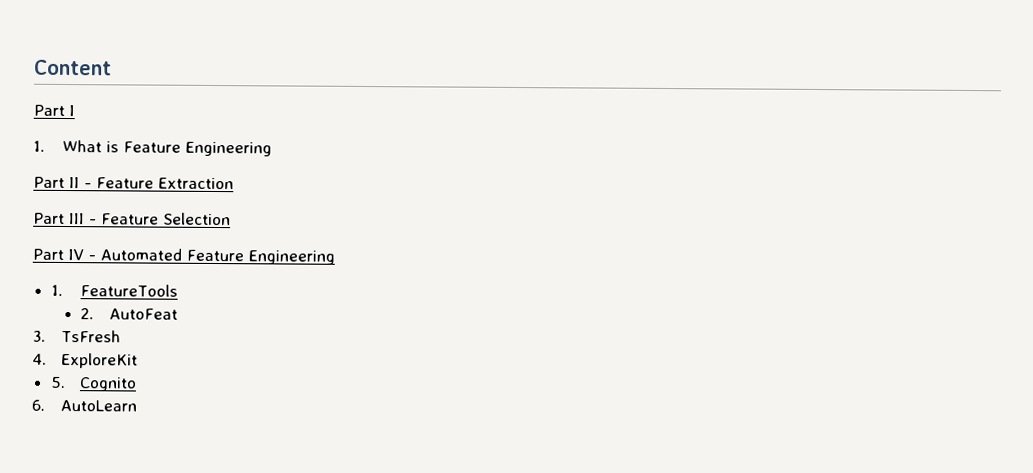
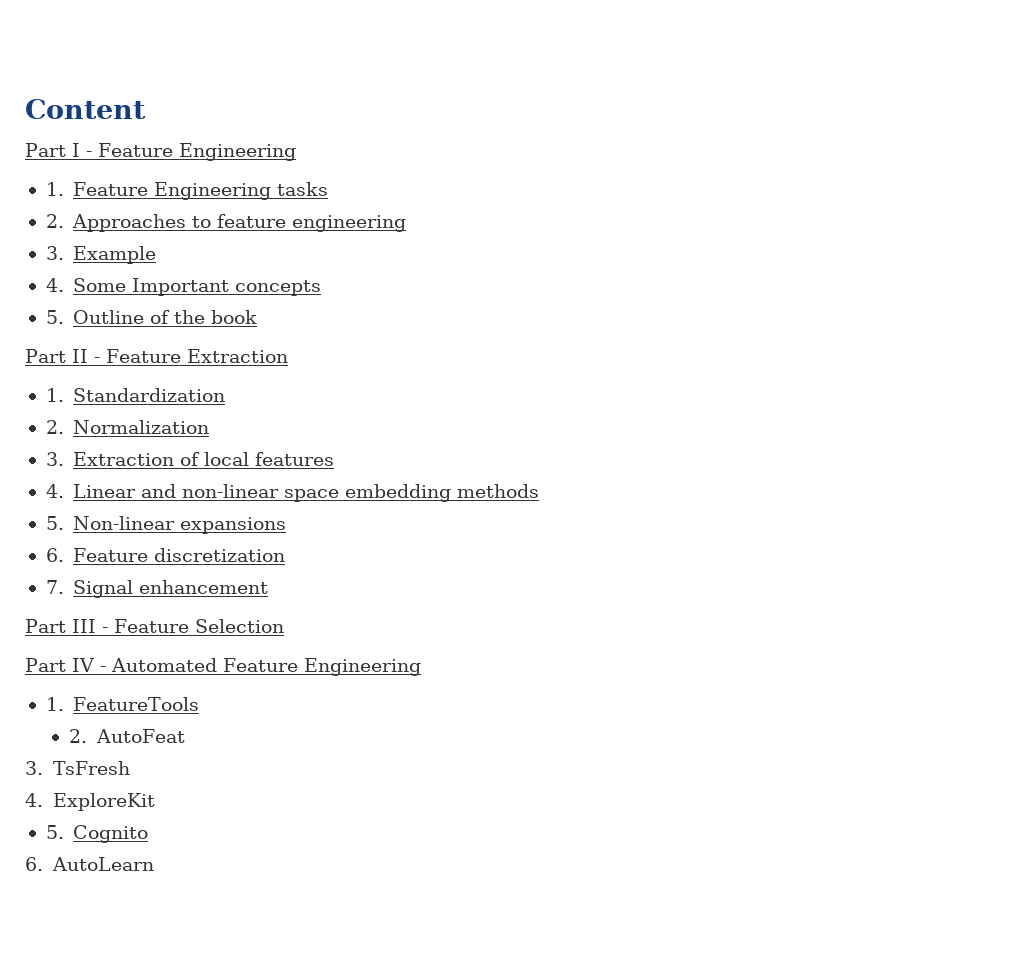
[33,139,273,157] // 1. What is Feature Engineering -> [85,143,296,161] [45,182,329,200] [45,214,407,232] [45,246,157,264] [45,278,322,296] [45,310,258,324] - Feature Engineering // 1. Feature Engineering tasks // 2. Approaches to feature engineering // 3. Example // 4. Some Important concepts // 5. Outline of the book
(234, 183) none -> [45,388,226,402] [45,420,210,434] [45,452,335,466] [45,484,540,502] [45,516,287,534] [45,548,286,562] [45,580,269,598] // 1. Standardization // 2. Normalization // 3. Extraction of local features // 4. Linear and non-linear space embedding methods // 5. Non-linear expansions // 6. Feature discretization // 7. Signal enhancement

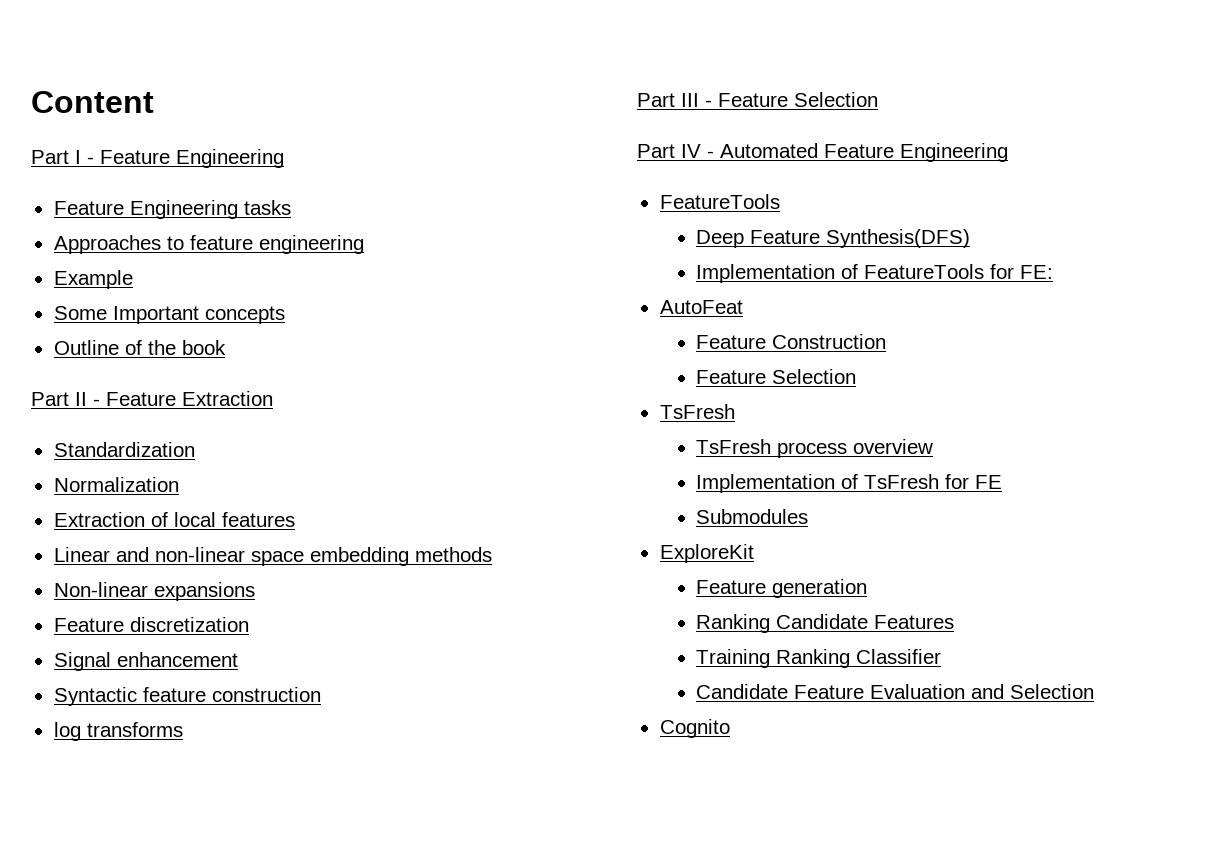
[45,182,64,196] 1. -> (284, 158) none
[45,214,64,228] 2. -> (291, 207) none
[45,246,64,260] 3. -> (364, 244) none
[45,278,64,292] 4. -> (133, 279) none
[45,310,64,324] 5. -> (285, 315) none
[45,388,64,402] 1. -> (273, 398) none
[45,420,64,434] 2. -> (195, 449) none
[45,452,64,466] 3. -> (179, 484) none
[45,484,64,498] 4. -> (295, 519) none
[45,516,64,530] 5. -> (492, 554) none
[45,548,64,562] 6. -> (255, 591) none
[45,580,64,594] 7. -> (249, 624) none
(269, 587) none -> [53,687,321,706] [53,722,183,741] // Syntactic feature construction // log transforms
[45,697,64,711] 1. -> (1008, 152) none
[69,729,185,743] [25,761,131,775] [25,793,155,811] [45,825,64,839] 2. AutoFeat // 3. TsFresh // 4. ExploreKit // 5. -> [696,229,971,248] [696,264,1054,283] [659,300,743,314] [696,334,887,349] [696,369,857,384] [659,404,735,419] [696,439,934,458] [696,474,1003,493] [696,509,809,524] [659,544,754,563] [696,579,868,598] [696,614,955,633] [696,649,942,668] [696,684,1095,699] Deep Feature Synthesis(DFS) // Implementation of FeatureTools for FE: // AutoFeat // Feature Construction // Feature Selection // TsFresh // TsFresh process overview // Implementation of TsFresh for FE // Submodules // ExploreKit // Feature generation // Ranking Candidate Features // Training Ranking Classifier // Candidate Feature Evaluation and Selection //
[25,857,154,871] // 6. AutoLearn -> (730, 728) none

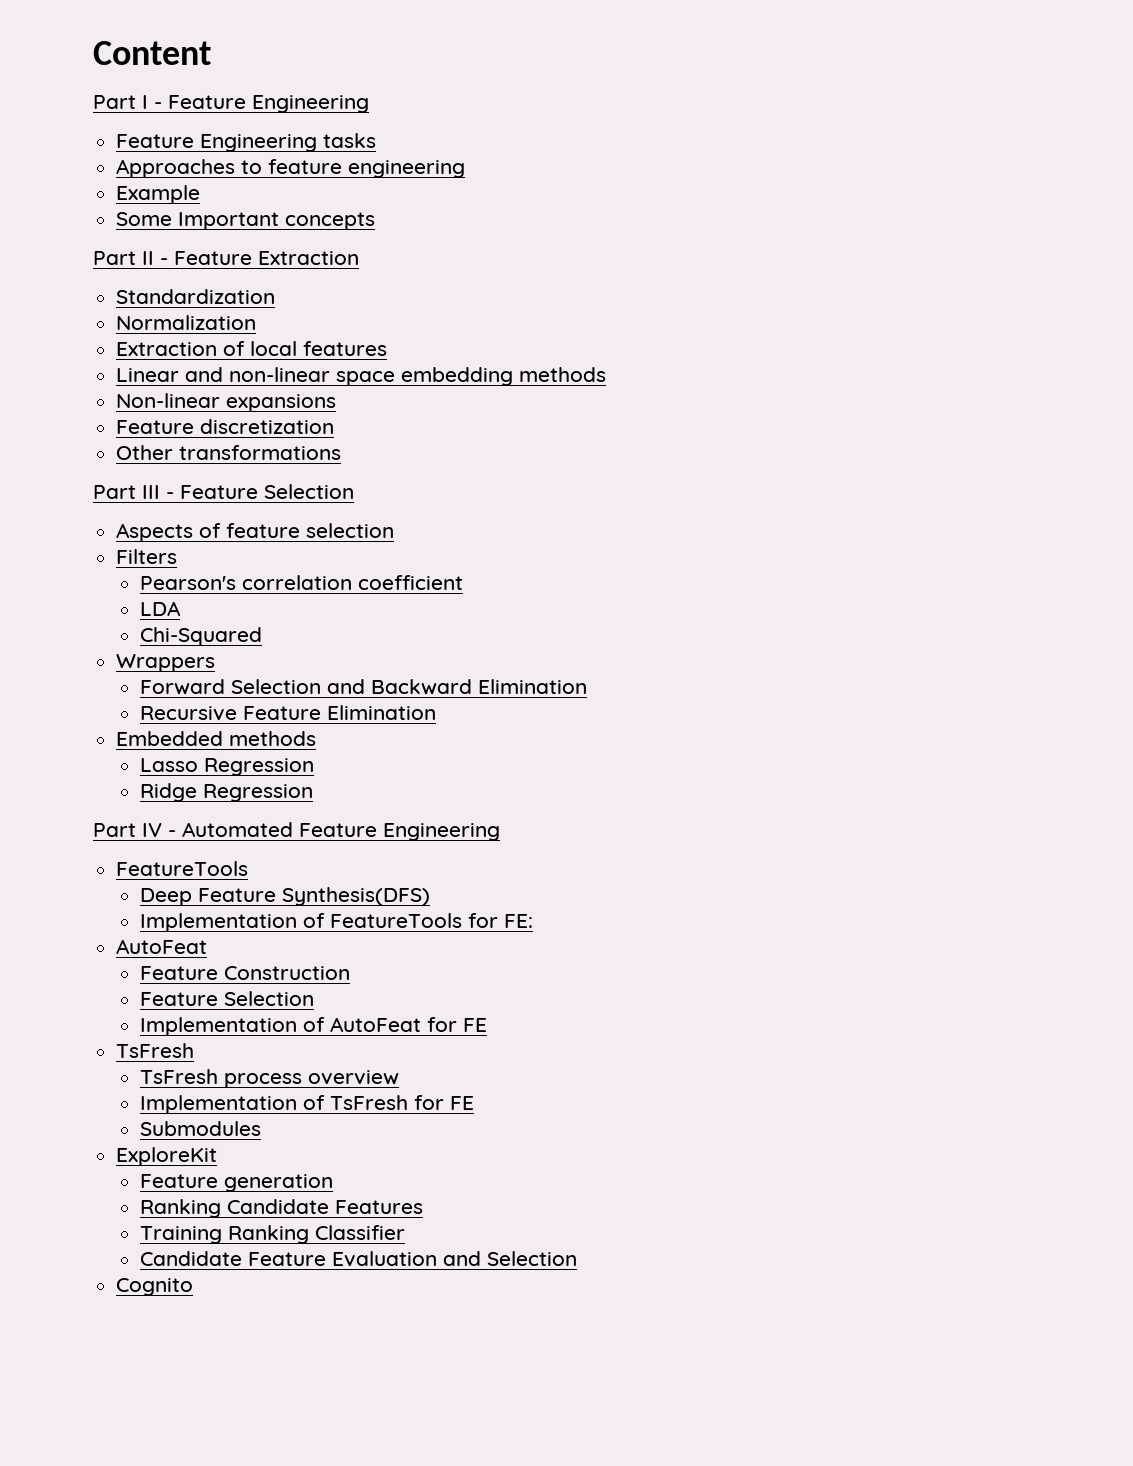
[53,340,226,355] // Outline of the book -> (376, 221) none
[53,652,238,671] [53,687,321,706] [53,722,183,741] Signal enhancement // Syntactic feature construction // log transforms -> [116,445,342,460] Other transformations
(878, 99) none -> [116,523,395,542] [116,549,178,564] [140,575,464,590] [140,601,182,616] [140,627,263,646] [116,654,216,672] [140,679,588,695] [140,705,437,721] [116,731,317,746] [140,758,315,776] [140,783,314,802] // Aspects of feature selection // Filters // Pearson's correlation coefficient // LDA // Chi-Squared // Wrappers // Forward Selection and Backward Elimination // Recursive Feature Elimination // Embedded methods // Lasso Regression // Ridge Regression
(857, 376) none -> [140,1017,488,1036] // Implementation of AutoFeat for FE

